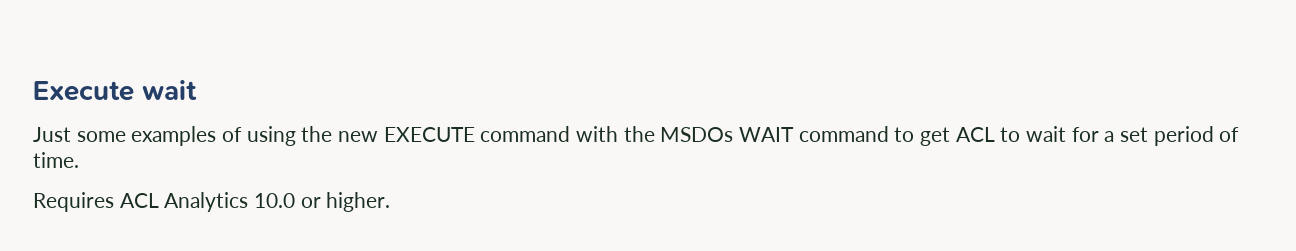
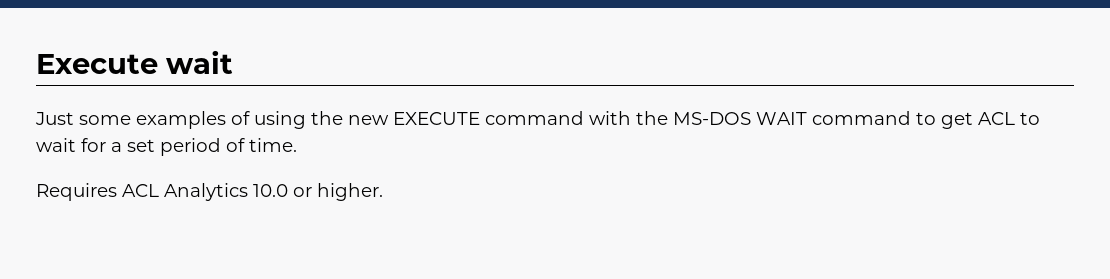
[660,127,734,142] MSDOs -> [673,112,751,125] MS-DOS

